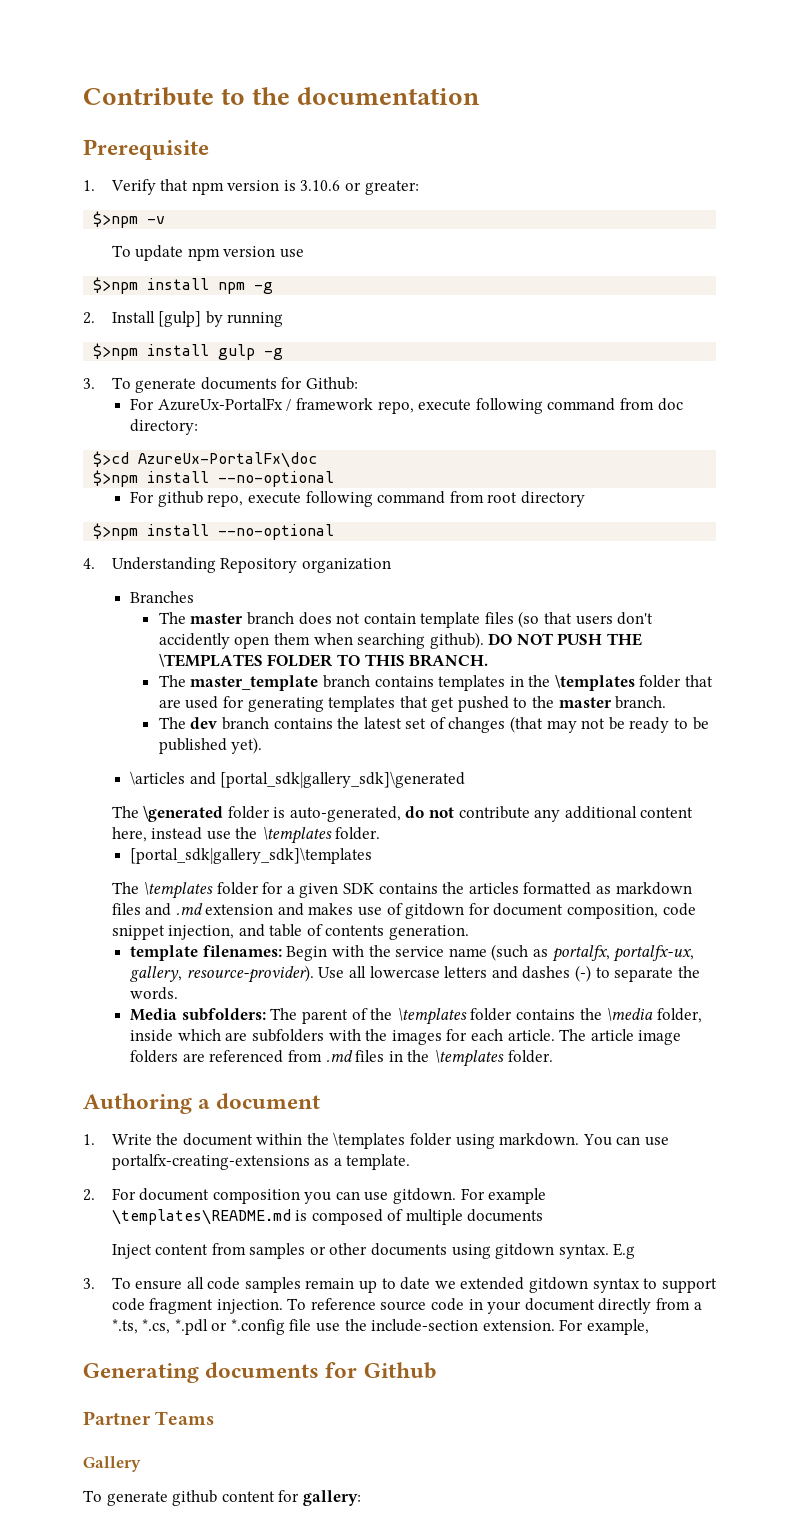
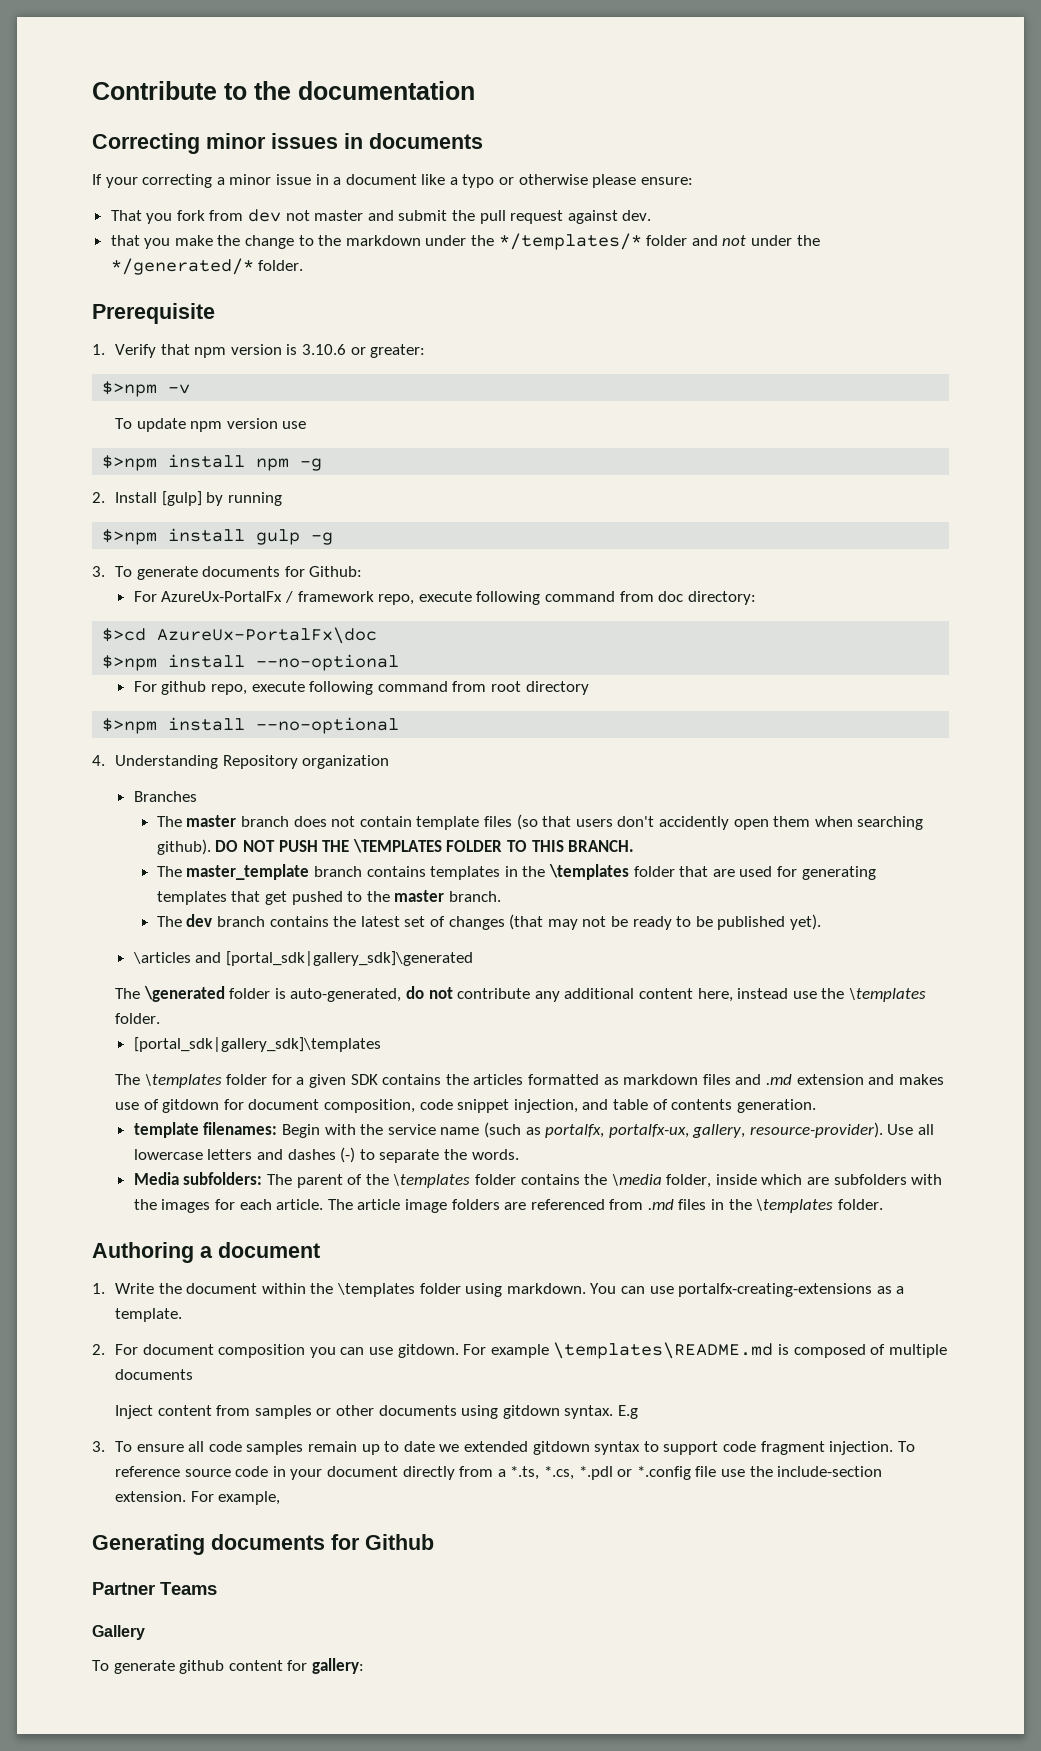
(481, 96) none -> [92,133,483,154] [92,174,693,188] [110,209,652,224] [110,233,820,250] [110,258,304,275] // Correcting minor issues in documents // If your correcting a minor issue in a document like a typo or otherwise please ensure: // That you fork from dev not master and submit the pull request against dev. // that you make the change to the markdown under the */templates/* folder and not under the */generated/* folder.

